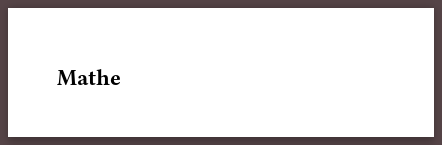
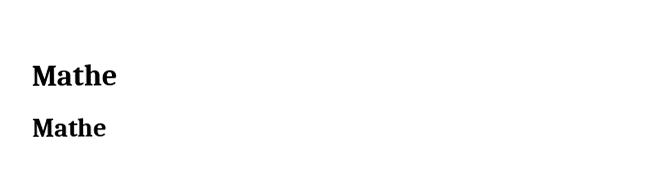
[57,69,121,86] Mathe -> [31,63,117,86] [32,117,107,137] Mathe // Mathe

